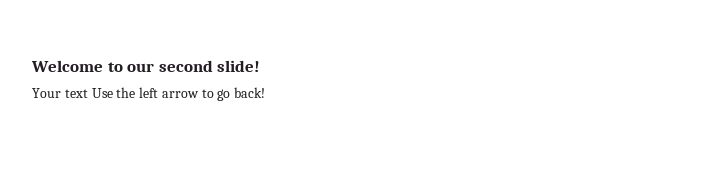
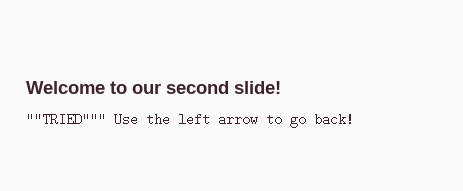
[32,88,88,98] Your text -> [26,113,106,126] ""TRIED"""

